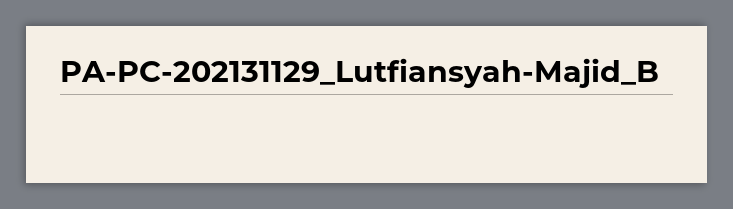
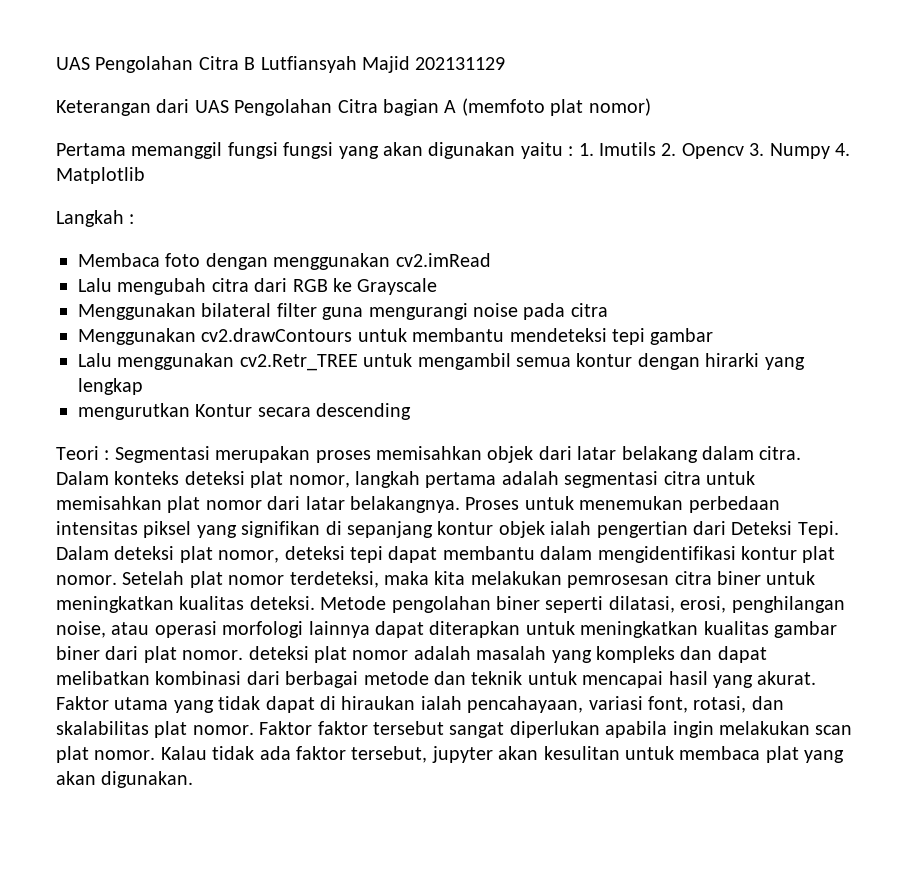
[60,58,659,88] PA-PC-202131129_Lutfiansyah-Majid_B -> [56,56,506,73] [56,98,651,116] [56,142,850,159] [56,167,145,184] [56,210,135,227] [78,253,491,270] [78,278,438,295] [78,303,608,320] [78,328,714,345] [78,353,805,371] [78,378,143,395] [78,403,412,420] [56,446,802,463] [56,471,755,488] [56,496,780,513] [56,521,839,538] [56,546,836,563] [56,571,816,588] [56,596,845,613] [56,621,837,638] [56,646,767,663] [56,671,817,688] [56,696,784,713] [56,721,853,738] [56,746,845,763] [56,771,194,788] UAS Pengolahan Citra B Lutfiansyah Majid 202131129 // Keterangan dari UAS Pengolahan Citra bagian A (memfoto plat nomor) // Pertama memanggil fungsi fungsi yang akan digunakan yaitu : 1. Imutils 2. Opencv 3. Numpy 4. Matplotlib // Langkah : // Membaca foto dengan menggunakan cv2.imRead // Lalu mengubah citra dari RGB ke Grayscale // Menggunakan bilateral filter guna mengurangi noise pada citra // Menggunakan cv2.drawContours untuk membantu mendeteksi tepi gambar // Lalu menggunakan cv2.Retr_TREE untuk mengambil semua kontur dengan hirarki yang lengkap // mengurutkan Kontur secara descending // Teori : Segmentasi merupakan proses memisahkan objek dari latar belakang dalam citra. Dalam konteks deteksi plat nomor, langkah pertama adalah segmentasi citra untuk memisahkan plat nomor dari latar belakangnya. Proses untuk menemukan perbedaan intensitas piksel yang signifikan di sepanjang kontur objek ialah pengertian dari Deteksi Tepi. Dalam deteksi plat nomor, deteksi tepi dapat membantu dalam mengidentifikasi kontur plat nomor. Setelah plat nomor terdeteksi, maka kita melakukan pemrosesan citra biner untuk meningkatkan kualitas deteksi. Metode pengolahan biner seperti dilatasi, erosi, penghilangan noise, atau operasi morfologi lainnya dapat diterapkan untuk meningkatkan kualitas gambar biner dari plat nomor. deteksi plat nomor adalah masalah yang kompleks dan dapat melibatkan kombinasi dari berbagai metode dan teknik untuk mencapai hasil yang akurat. Faktor utama yang tidak dapat di hiraukan ialah pencahayaan, variasi font, rotasi, dan skalabilitas plat nomor. Faktor faktor tersebut sangat diperlukan apabila ingin melakukan scan plat nomor. Kalau tidak ada faktor tersebut, jupyter akan kesulitan untuk membaca plat yang akan digunakan.

